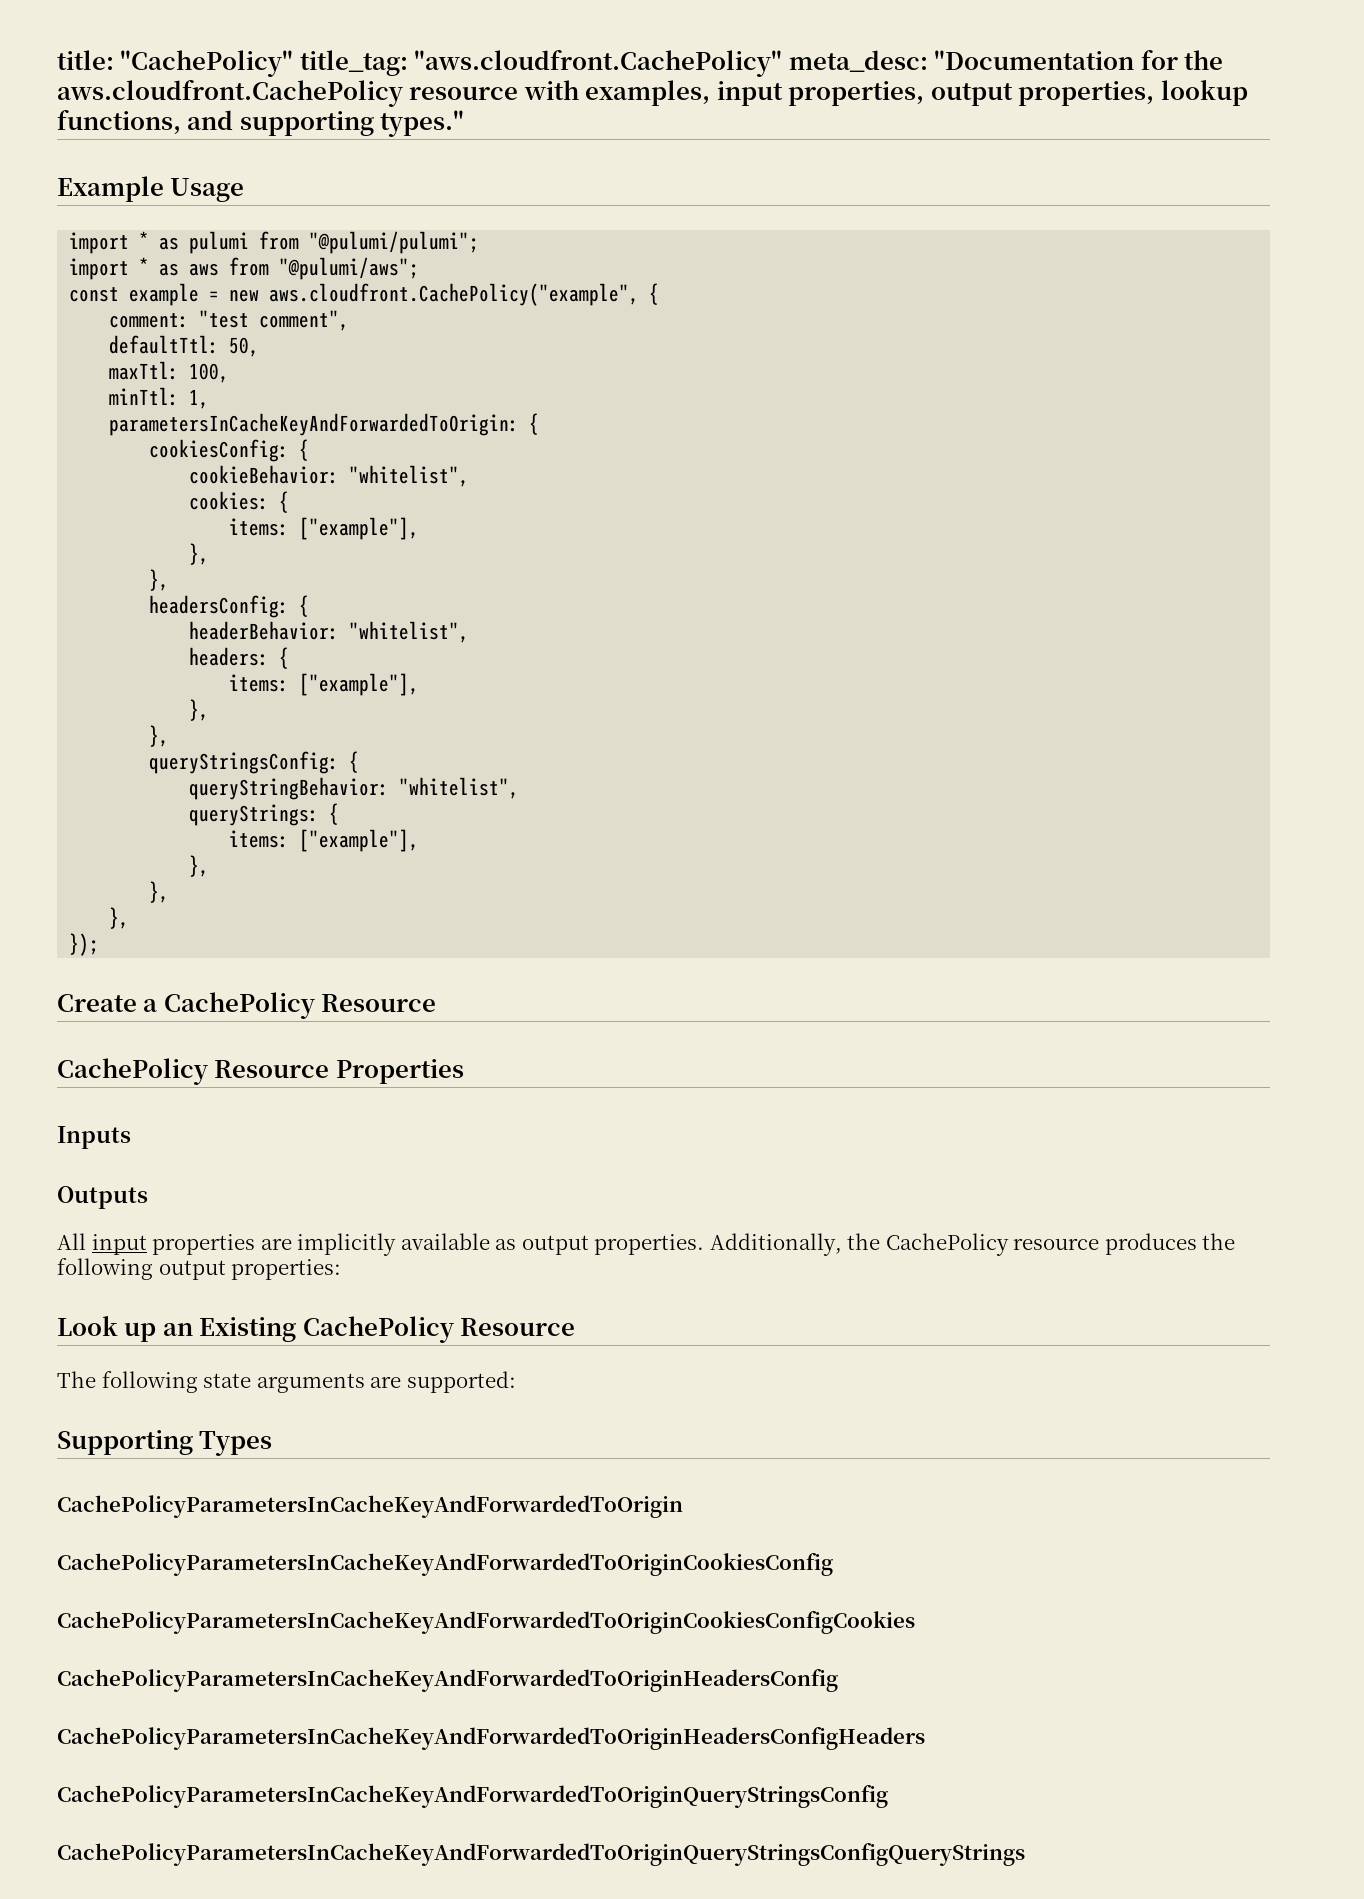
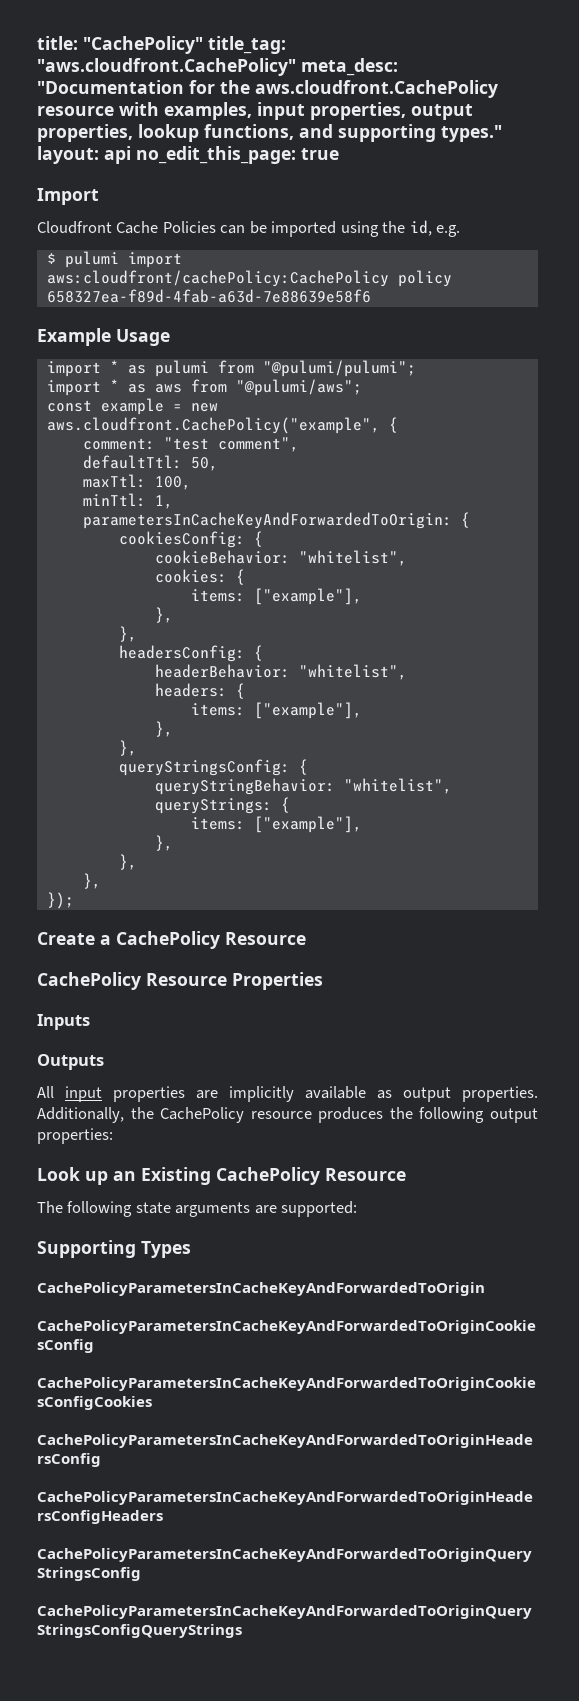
(465, 123) none -> [37,146,339,164] [37,188,99,205] [37,220,461,237] [46,251,182,268] [46,270,452,287] [46,289,371,303] layout: api no_edit_this_page: true // Import // Cloudfront Cache Policies can be imported using the id, e.g. // $ pulumi import aws:cloudfront/cachePolicy:CachePolicy policy 658327ea-f89d-4fab-a63d-7e88639e58f6

